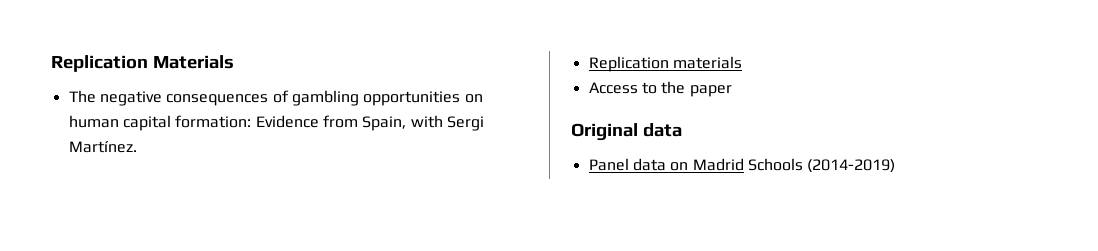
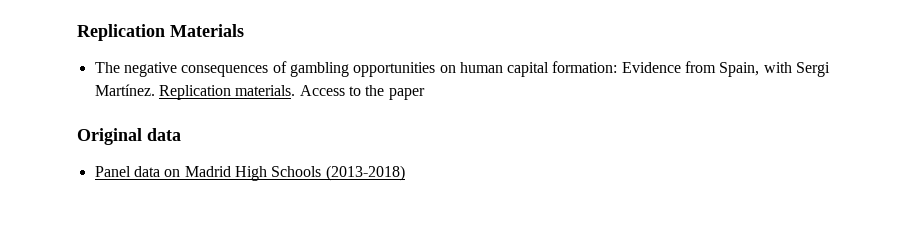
[588,56,742,72] // Replication materials // -> [158,85,296,100] Replication materials.
[747,158,896,173] Schools (2014-2019) -> [234,165,405,181] High Schools (2013-2018)

